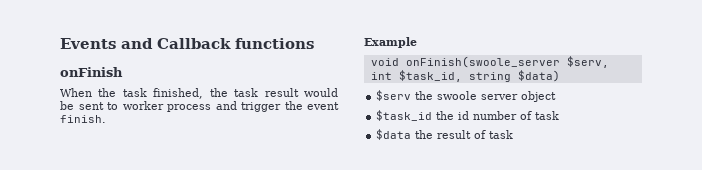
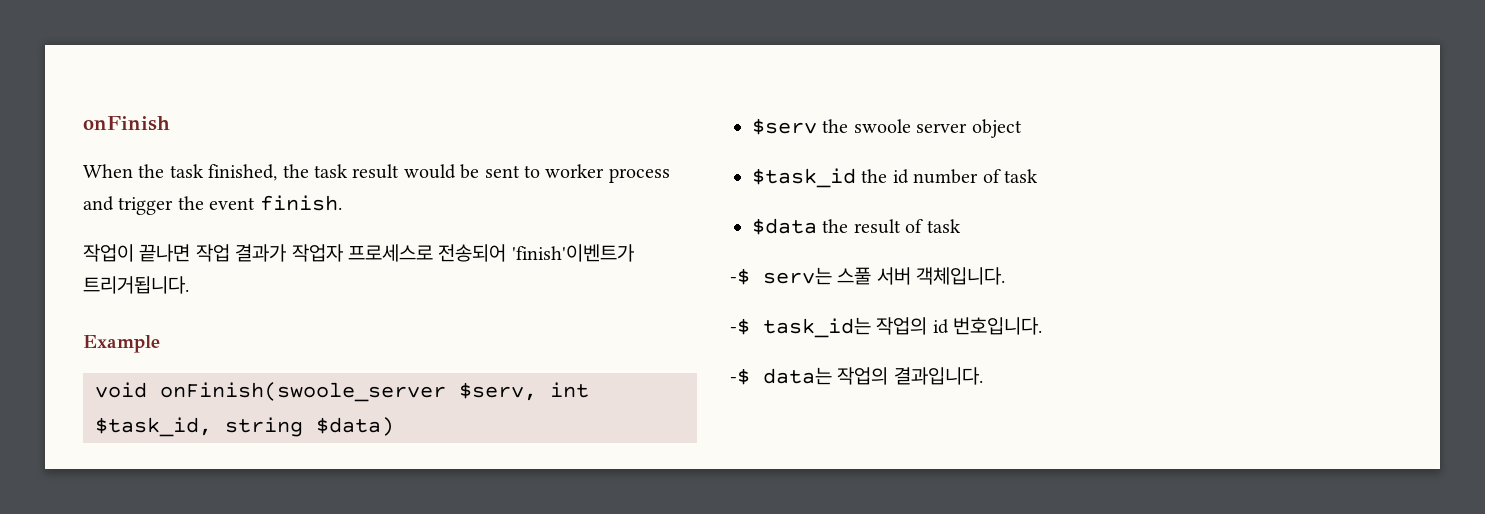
[60,38,314,49] Events and Callback functions // -> (83, 123) none
(106, 119) none -> [83,244,634,262] [83,276,189,294] // 작업이 끝나면 작업 결과가 작업자 프로세스로 전송되어 'finish'이벤트가 트리거됩니다.
(514, 134) none -> [730,267,1006,285] [730,317,1043,338] [730,367,983,385] // -$ serv는 스풀 서버 객체입니다. // -$ task_id는 작업의 id 번호입니다. // -$ data는 작업의 결과입니다.

